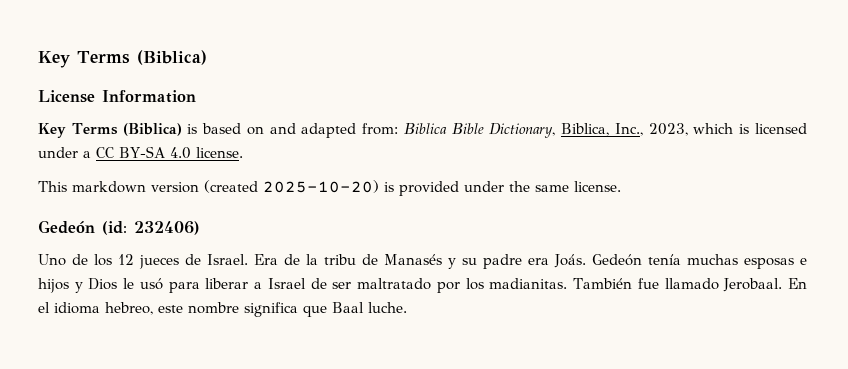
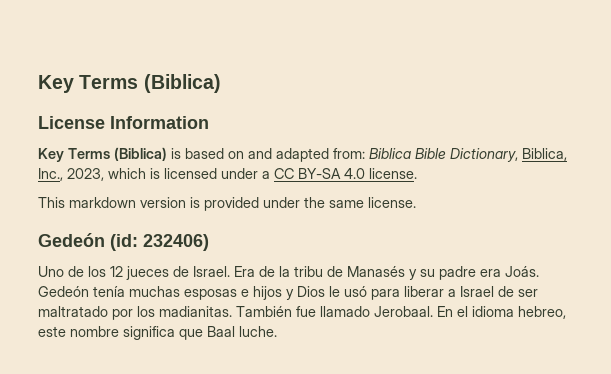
[204,180,379,193] (created 2025-10-20) -> (186, 202) none

